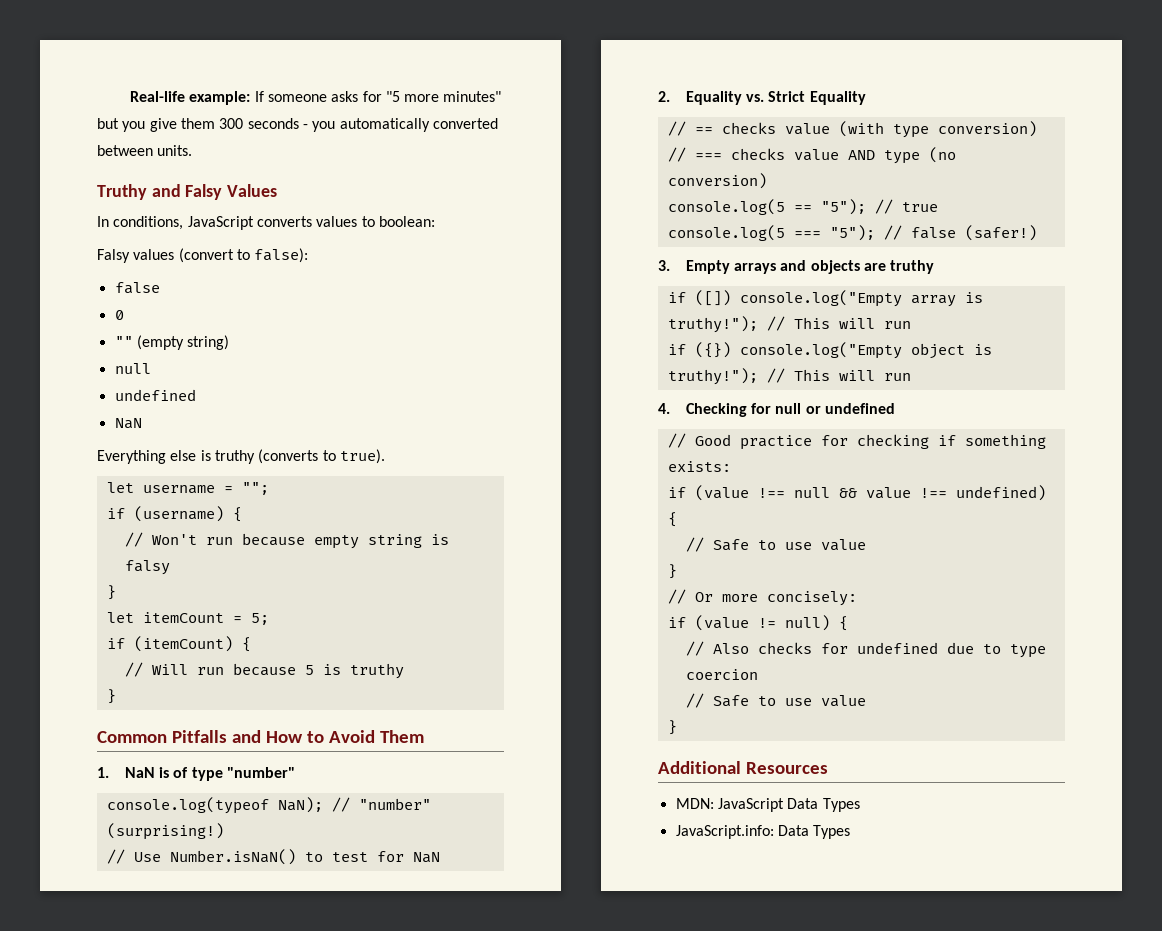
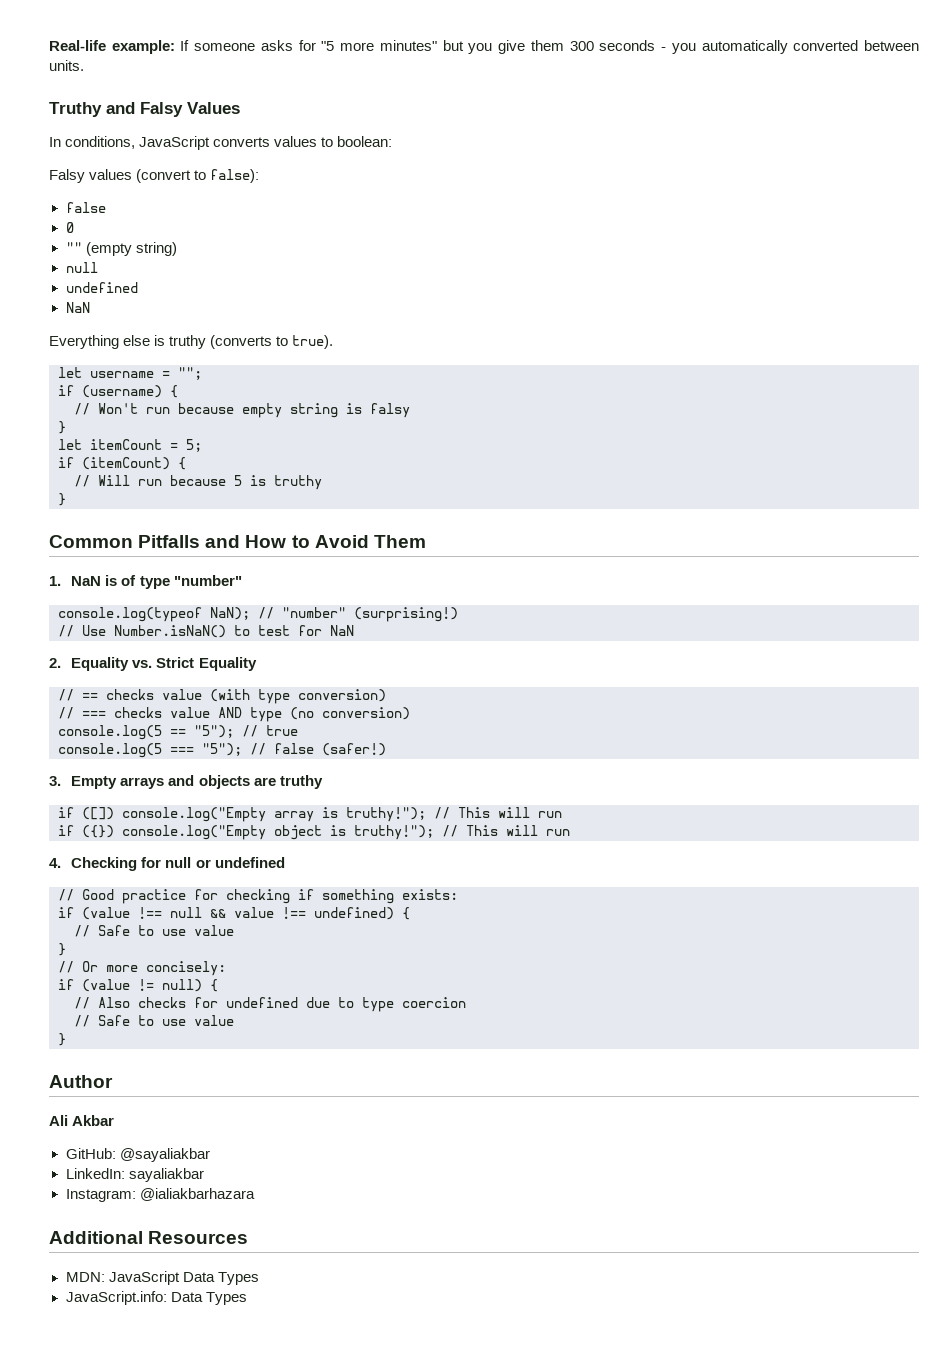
(677, 727) none -> [49,1075,113,1088] [49,1115,115,1126] [65,1148,210,1162] [65,1168,204,1182] [65,1188,255,1202] // Author // Ali Akbar // GitHub: @sayaliakbar // LinkedIn: sayaliakbar // Instagram: @ialiakbarhazara

